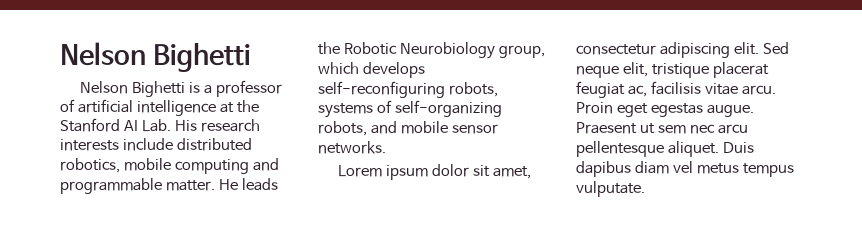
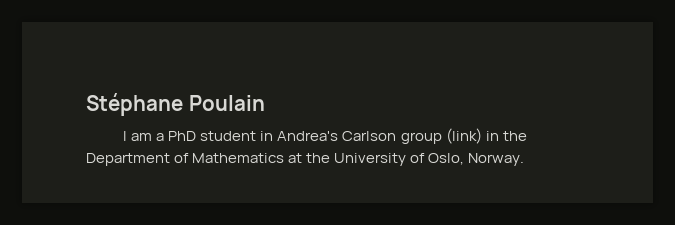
[60,42,252,72] [80,80,282,97] [60,99,259,116] [60,118,260,132] [60,138,252,151] [60,158,279,174] [60,178,278,194] [318,42,545,59] [318,62,425,78] [318,81,498,98] [318,100,502,118] [318,121,498,136] [318,141,386,154] [338,164,531,180] [576,42,789,58] [576,62,769,78] [576,81,776,98] [576,102,754,117] [576,122,748,134] [576,141,754,157] [576,161,794,177] [576,181,645,197] Nelson Bighetti // Nelson Bighetti is a professor of artificial intelligence at the Stanford AI Lab. His research interests include distributed robotics, mobile computing and programmable matter. He leads the Robotic Neurobiology group, which develops self-reconfiguring robots, systems of self-organizing robots, and mobile sensor networks. // Lorem ipsum dolor sit amet, consectetur adipiscing elit. Sed neque elit, tristique placerat feugiat ac, facilisis vitae arcu. Proin eget egestas augue. Praesent ut sem nec arcu pellentesque aliquet. Duis dapibus diam vel metus tempus vulputate. -> [86,93,265,116] [123,128,527,144] [86,153,525,166] Stéphane Poulain // I am a PhD student in Andrea's Carlson group (link) in the Department of Mathematics at the University of Oslo, Norway.

